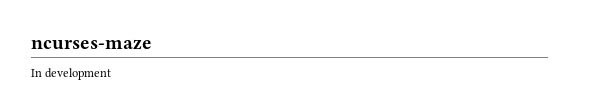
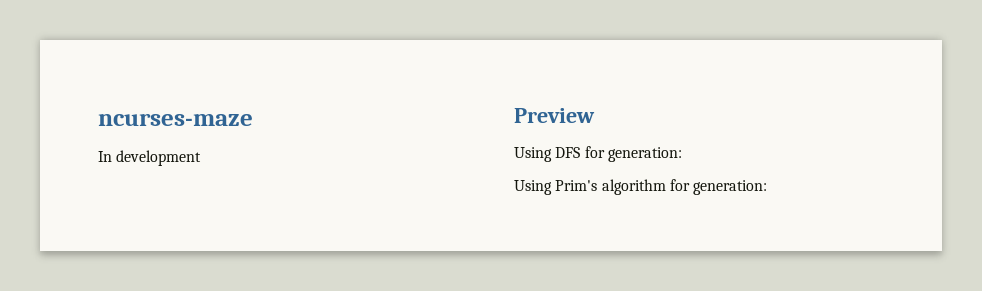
(112, 74) none -> [514,108,595,123] [514,146,682,162] [514,179,768,195] // Preview // Using DFS for generation: // Using Prim's algorithm for generation:

